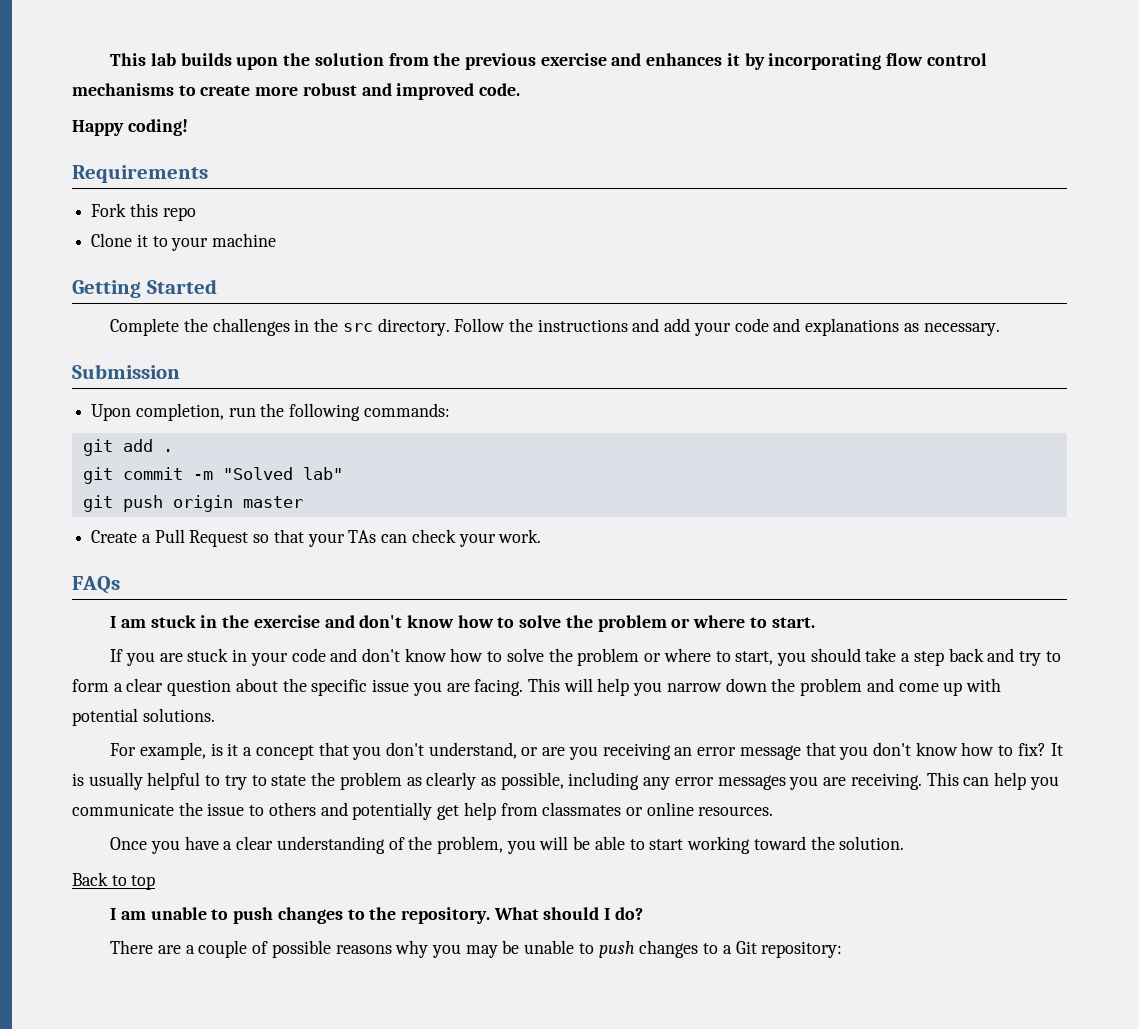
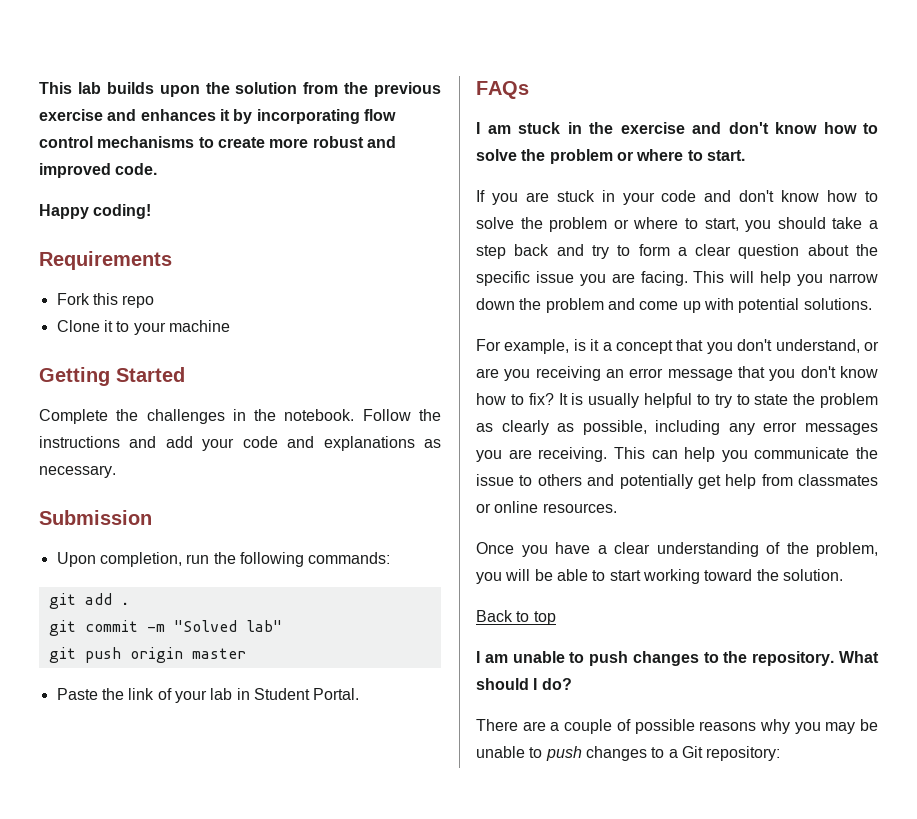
[342,318,450,336] src directory. -> [284,409,355,421] notebook.
[91,529,542,547] Create a Pull Request so that your TAs can check your work. -> [56,688,360,703] Paste the link of your lab in Student Portal.

